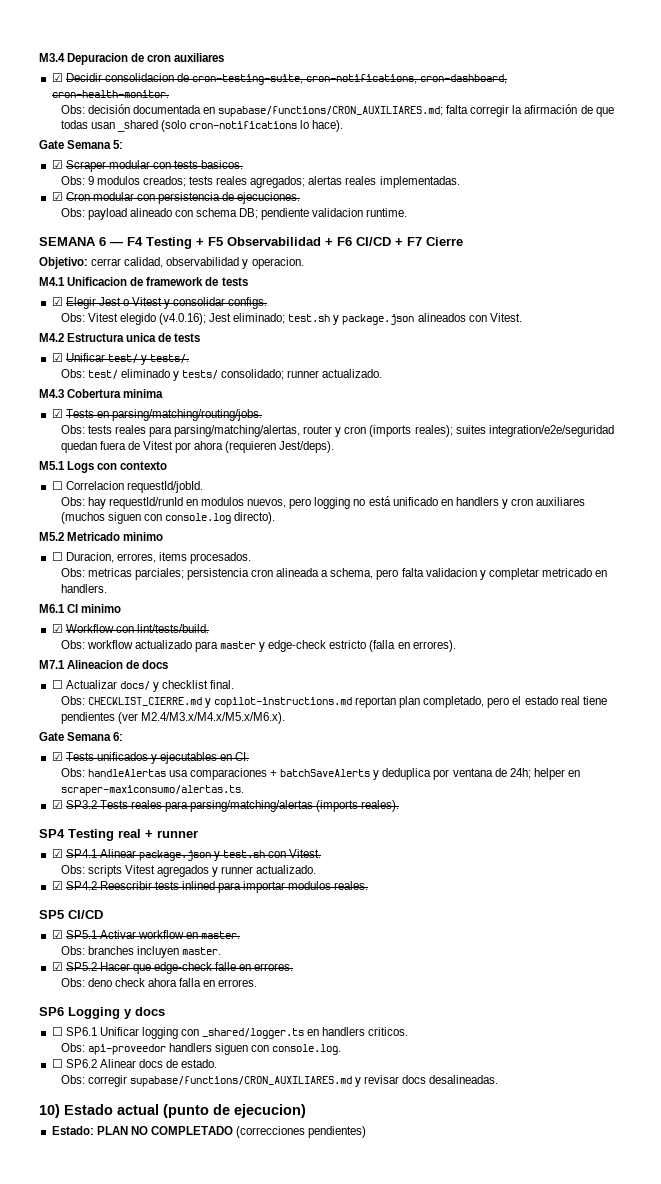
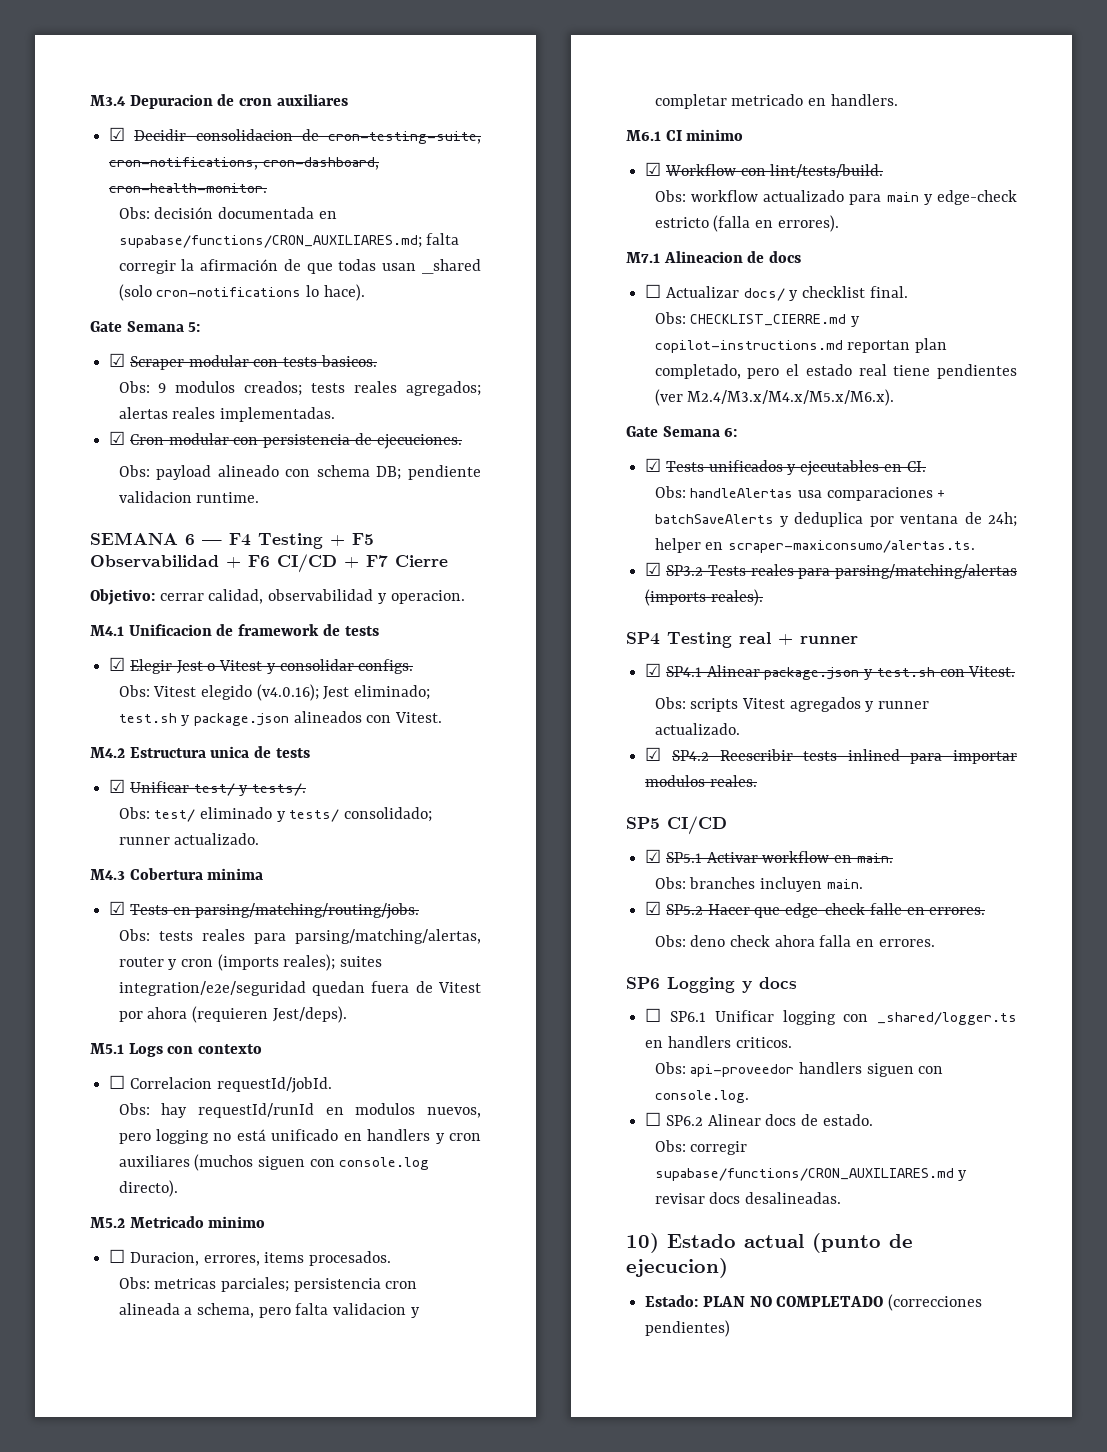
[220,641,257,649] master -> [886,192,919,202] main
[201,931,241,939] master. -> [856,853,893,863] main.
[181,947,221,955] master. -> [826,879,863,889] main.

